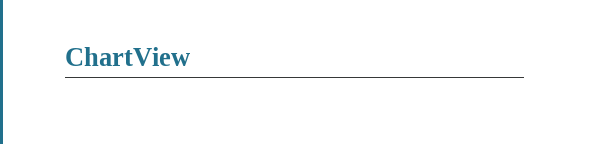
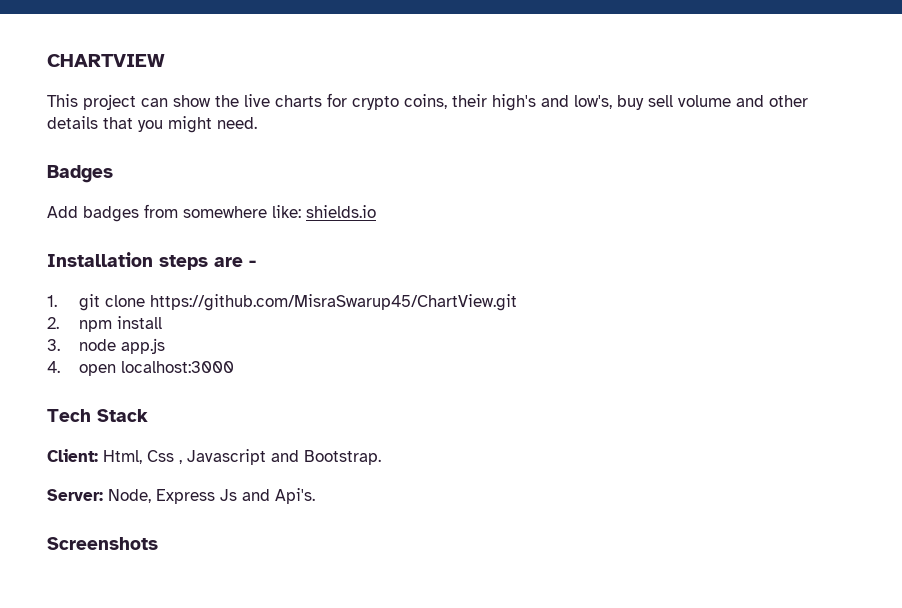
[65,47,190,66] ChartView -> [47,54,165,67] [47,93,808,111] [47,116,257,133] [47,165,113,183] [47,204,376,222] [47,252,256,270] [47,294,518,311] [47,316,163,332] [47,338,166,354] [47,361,235,376] [47,409,148,422] [47,449,381,465] [47,488,315,504] [47,537,158,550] CHARTVIEW // This project can show the live charts for crypto coins, their high's and low's, buy sell volume and other details that you might need. // Badges // Add badges from somewhere like: shields.io // Installation steps are - // 1. git clone https://github.com/MisraSwarup45/ChartView.git // 2. npm install // 3. node app.js // 4. open localhost:3000 // Tech Stack // Client: Html, Css , Javascript and Bootstrap. // Server: Node, Express Js and Api's. // Screenshots

